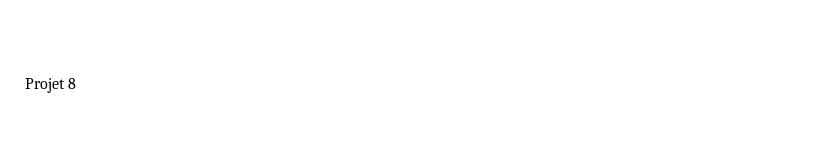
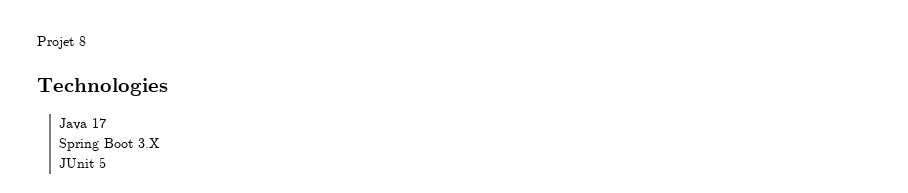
(77, 83) none -> [37,78,168,96] [59,118,107,130] [59,138,161,151] [59,157,107,168] // Technologies // Java 17 // Spring Boot 3.X // JUnit 5

